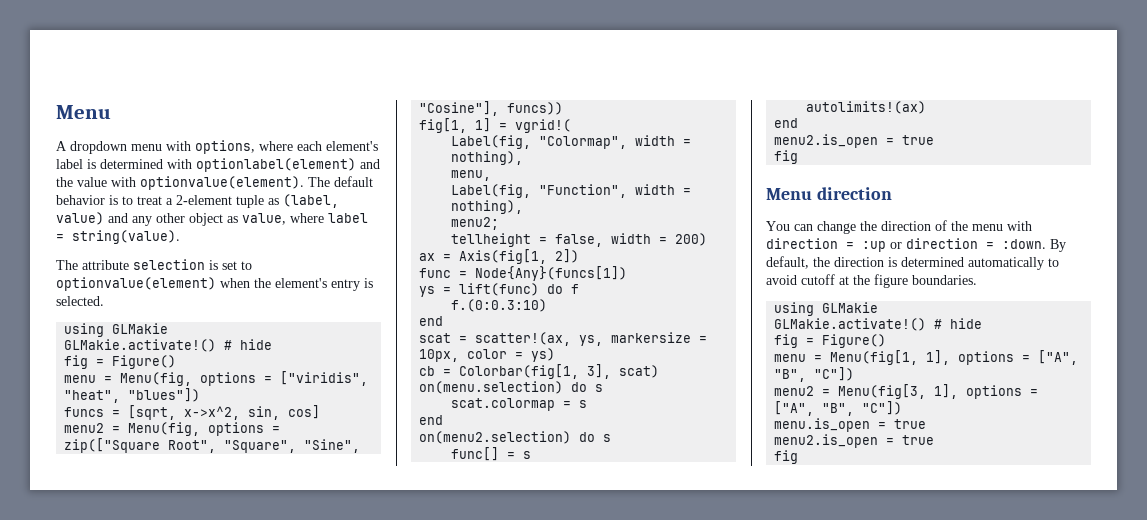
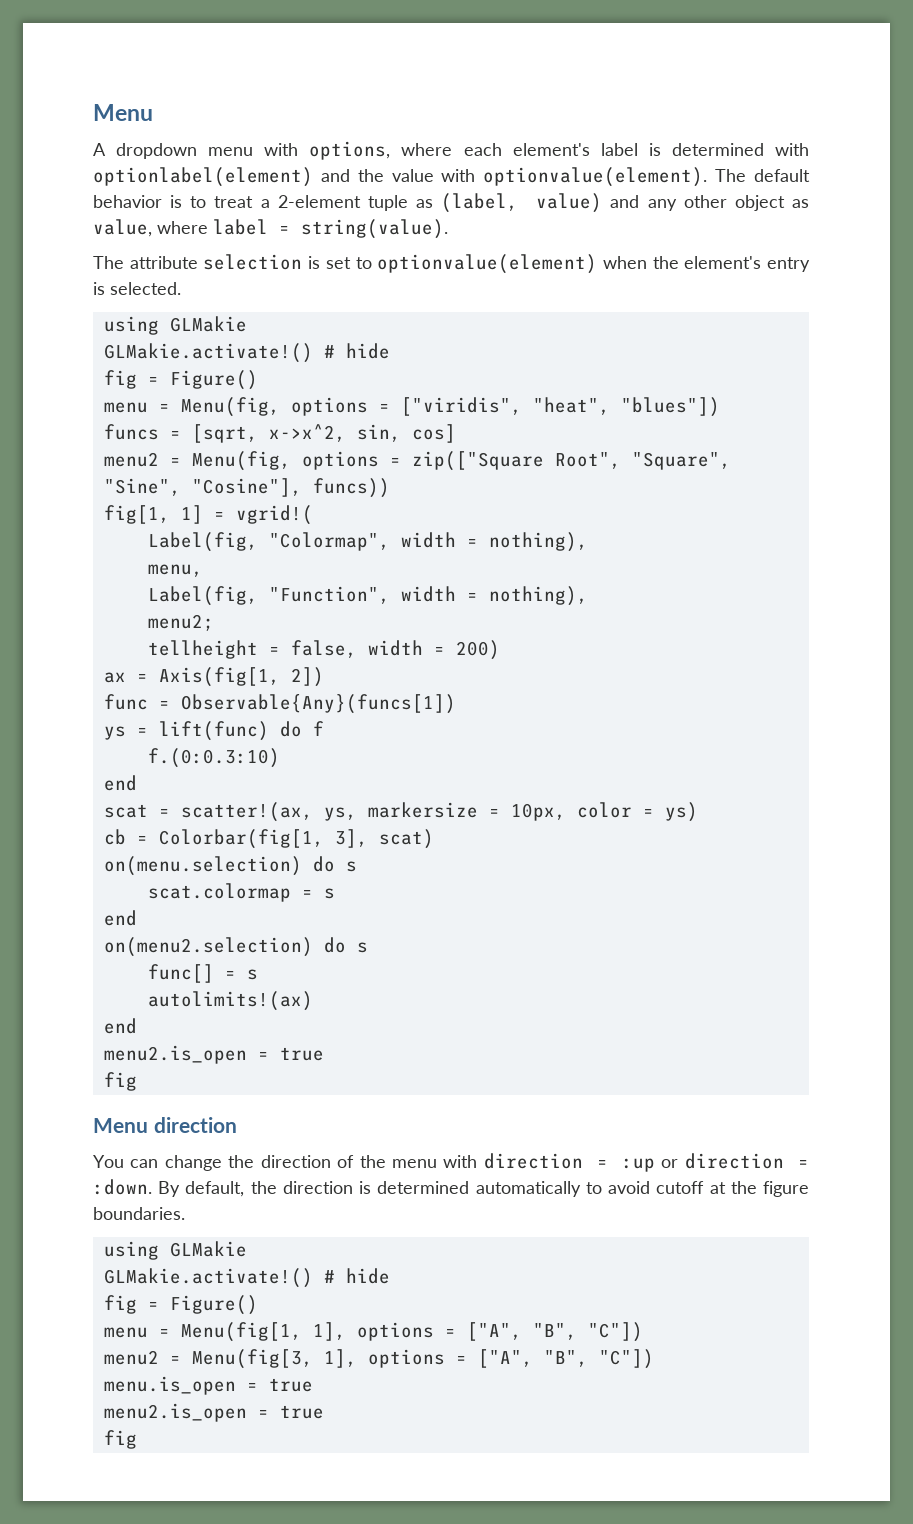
[475,266,628,281] Node{Any}(funcs[1]) -> [180,694,456,714] Observable{Any}(funcs[1])

